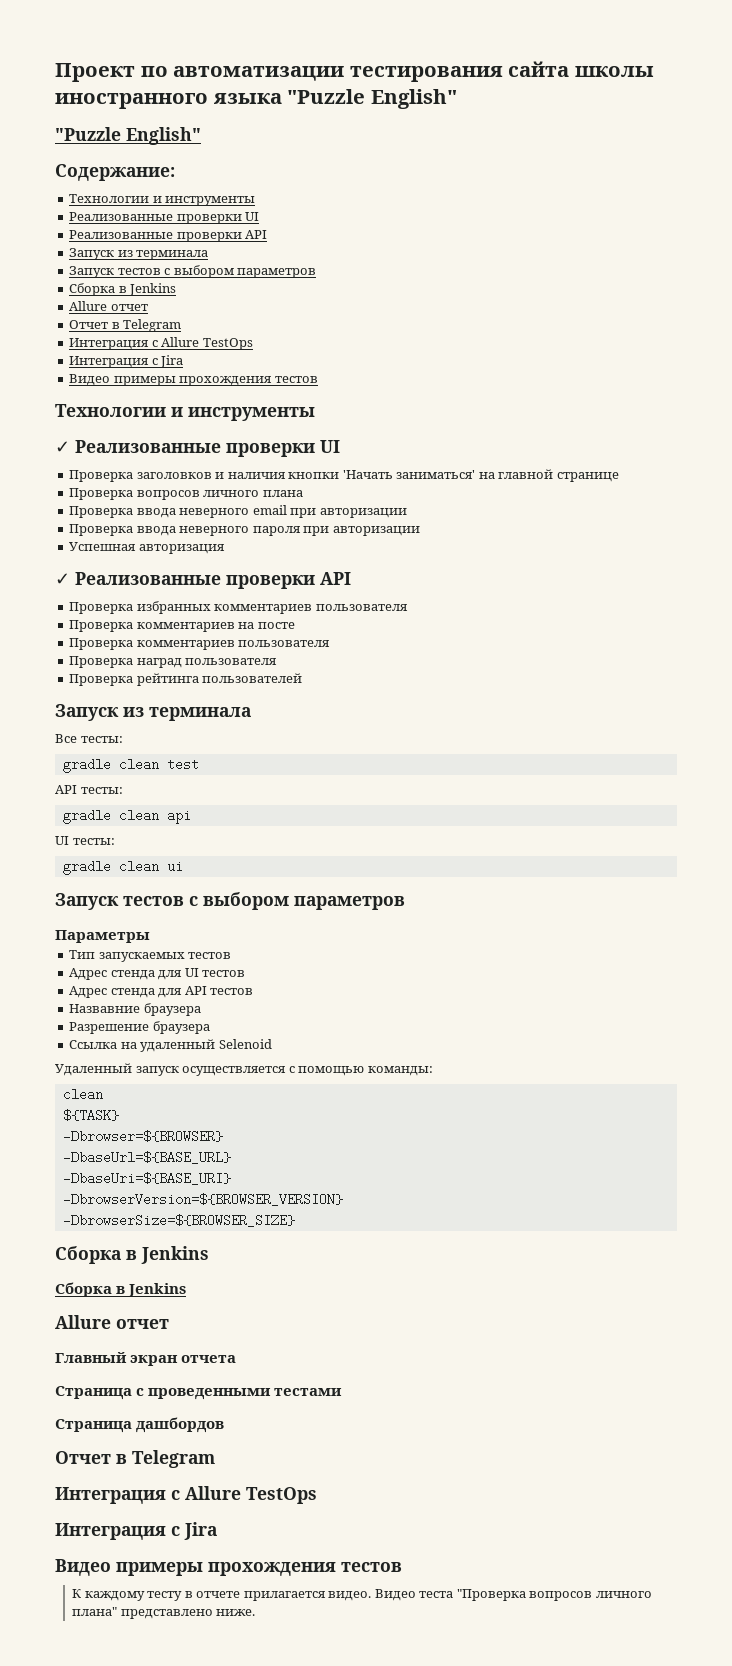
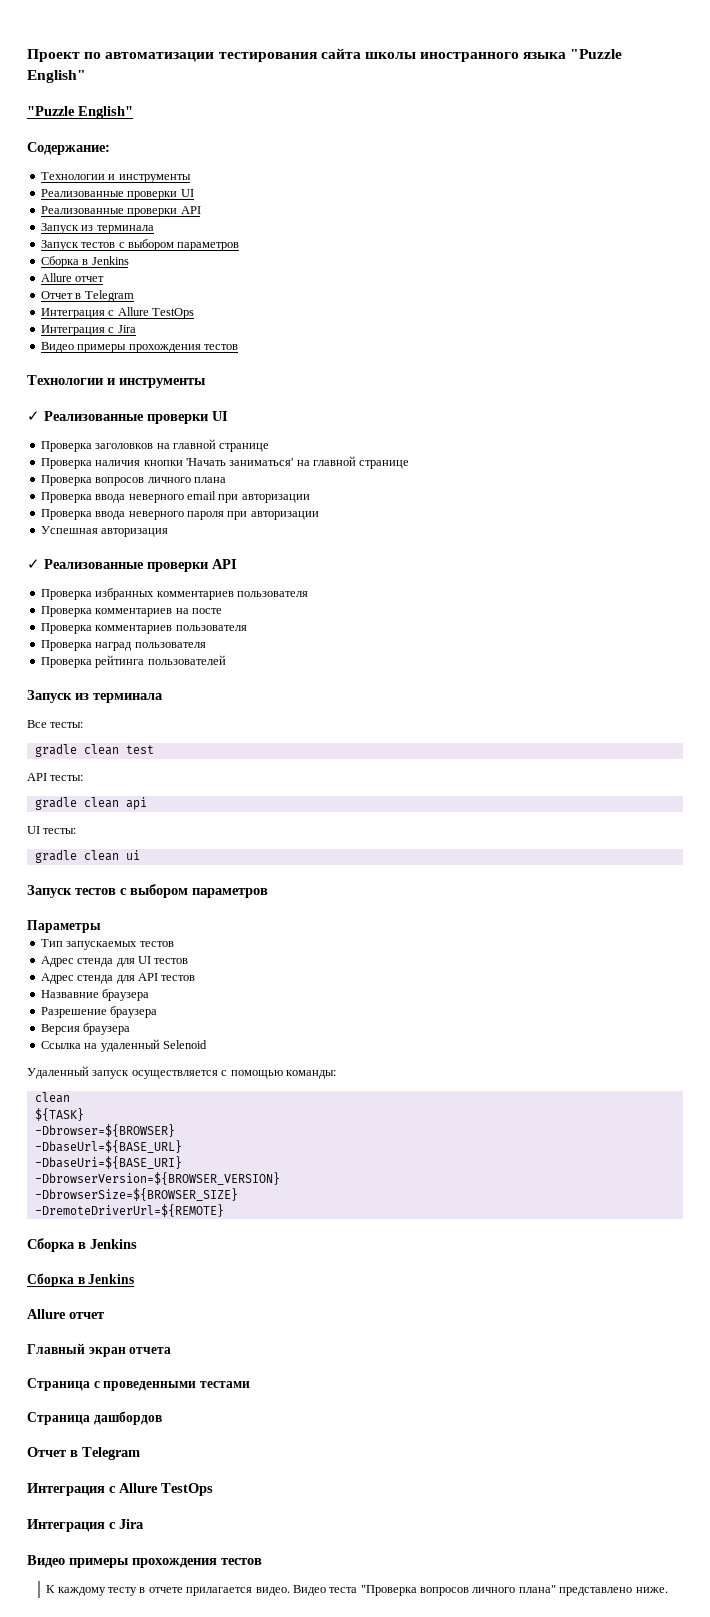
[215,472,225,479] и -> [156,439,270,452] [40,458,92,469] на главной странице // Проверка
(210, 1027) none -> [40,1023,131,1035] // Версия браузера
(295, 1220) none -> [34,1204,224,1217] // -DremoteDriverUrl=${REMOTE}

